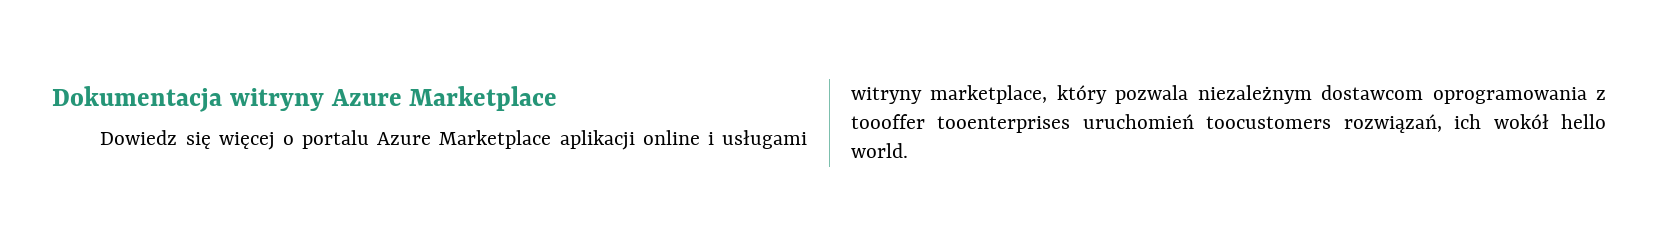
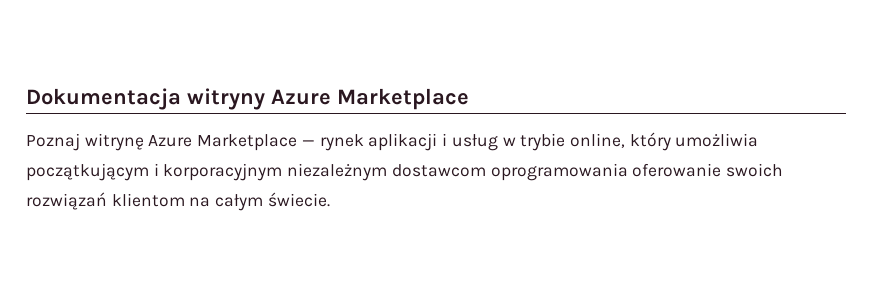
[100,130,807,150] [851,85,1606,104] [851,114,1606,133] [851,143,908,158] Dowiedz się więcej o portalu Azure Marketplace aplikacji online i usługami witryny marketplace, który pozwala niezależnym dostawcom oprogramowania z toooffer tooenterprises uruchomień toocustomers rozwiązań, ich wokół hello world. -> [26,132,759,151] [26,163,784,181] [26,192,330,211] Poznaj witrynę Azure Marketplace — rynek aplikacji i usług w trybie online, który umożliwia początkującym i korporacyjnym niezależnym dostawcom oprogramowania oferowanie swoich rozwiązań klientom na całym świecie.

